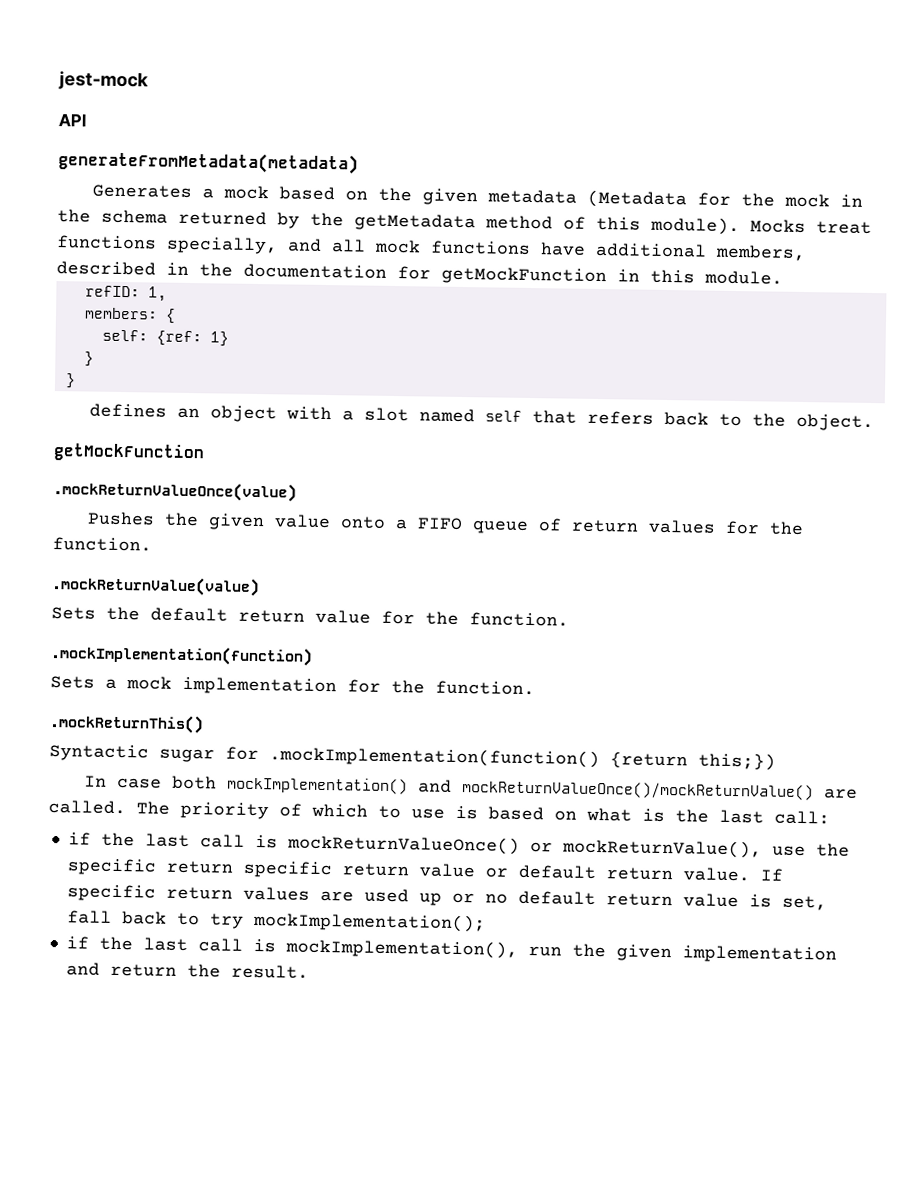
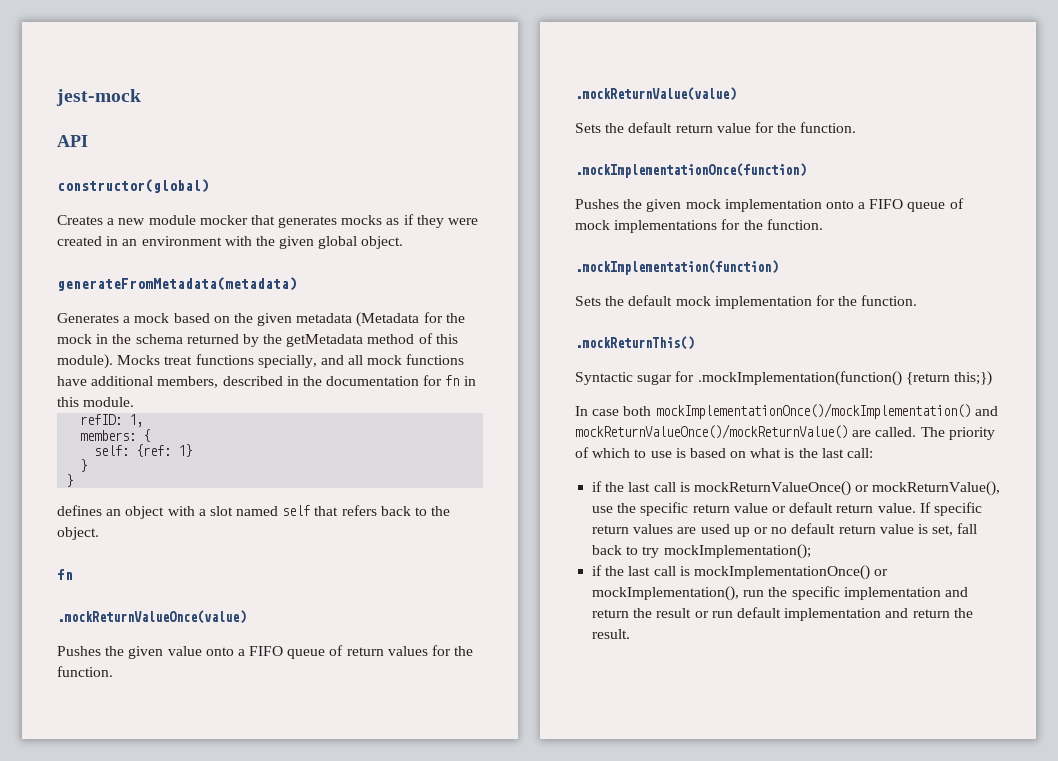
(87, 120) none -> [57,179,209,193] [57,214,479,228] [57,236,404,249] // constructor(global) // Creates a new module mocker that generates mocks as if they were created in an environment with the given global object.
[441,266,607,286] getMockFunction -> [445,375,460,386] fn
[53,443,205,463] getMockFunction -> [57,569,73,580] fn
(569, 619) none -> [575,163,806,178] [575,198,964,212] [575,219,823,233] // .mockImplementationOnce(function) // Pushes the given mock implementation onto a FIFO queue of mock implementations for the function.
[105,678,117,689] a -> [605,295,673,306] the default
[226,776,408,795] mockImplementation() -> [655,403,971,419] mockImplementationOnce()/mockImplementation()
[242,860,409,879] specific return -> (730, 508) none
(276, 945) none -> [693,565,889,580] mockImplementationOnce() or
[615,944,672,962] given -> [791,586,968,600] [592,607,781,618] specific implementation and return the result or run default

